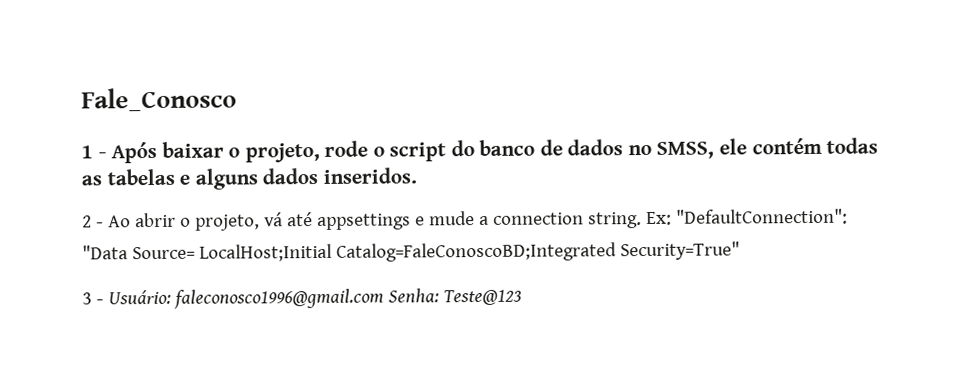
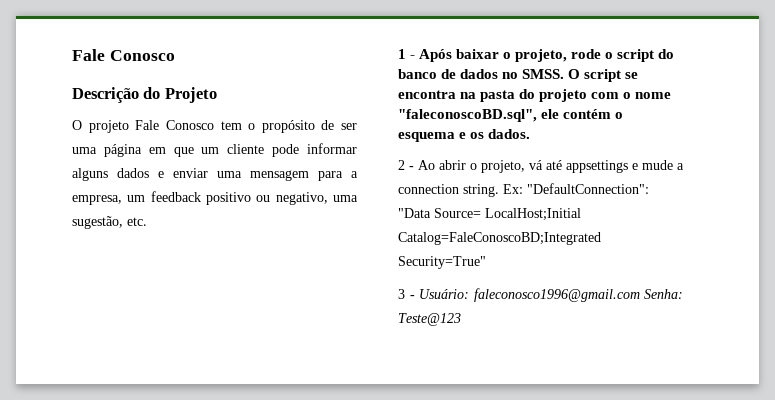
[81,87,237,112] Fale_Conosco -> [72,49,175,61] [72,87,217,103] [72,120,357,133] [72,143,357,157] [72,168,358,181] [72,191,359,205] [72,216,147,229] Fale Conosco // Descrição do Projeto // O projeto Fale Conosco tem o propósito de ser uma página em que um cliente pode informar alguns dados e enviar uma mensagem para a empresa, um feedback positivo ou negativo, uma sugestão, etc.
[656,137,879,159] [81,167,417,190] SMSS, ele contém todas as tabelas e alguns dados inseridos. -> [522,69,639,82] [398,89,672,102] [398,109,624,122] [398,129,531,142] SMSS. O script se encontra na pasta do projeto com o nome "faleconoscoBD.sql", ele contém o esquema e os dados.

